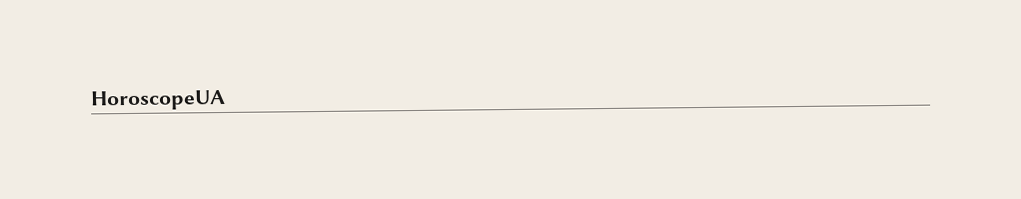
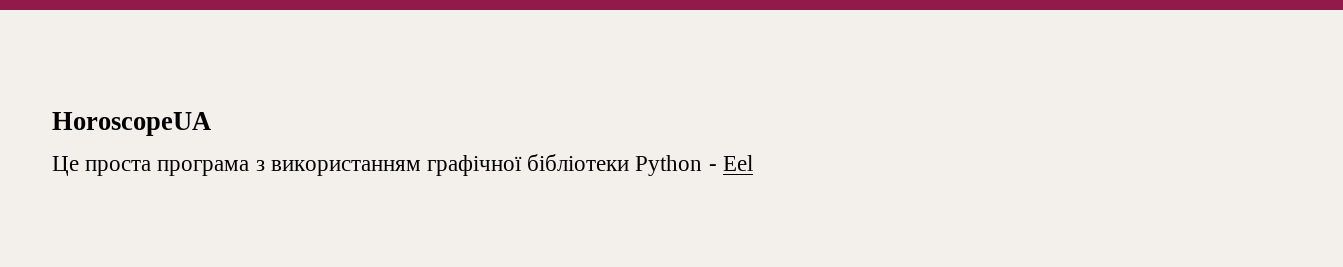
(226, 100) none -> [52,154,753,176] // Це проста програма з використанням графічної бібліотеки Python - Eel

